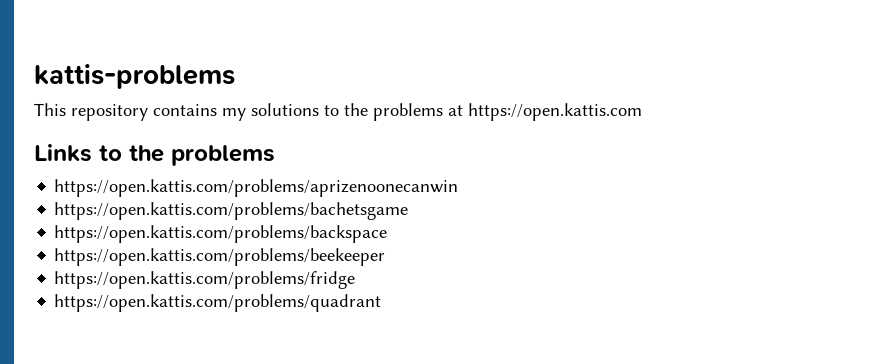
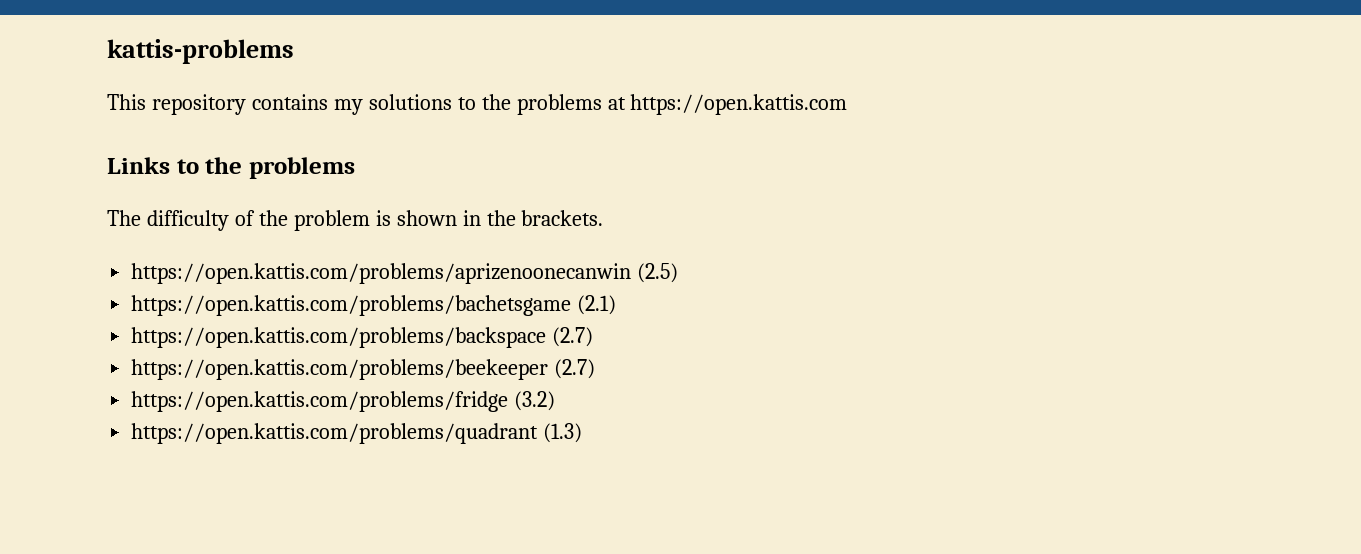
(275, 155) none -> [107,210,604,231] // The difficulty of the problem is shown in the brackets.
(459, 188) none -> [637,263,679,283] (2.5)
(409, 211) none -> [577,295,617,315] (2.1)
(388, 234) none -> [552,327,594,347] (2.7)
(386, 257) none -> [554,359,596,379] (2.7)
(356, 280) none -> [514,391,556,411] (3.2)
(382, 303) none -> [543,423,583,443] (1.3)

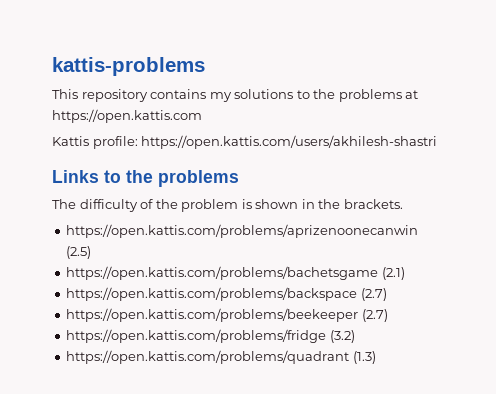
(848, 104) none -> [52,135,438,149] // Kattis profile: https://open.kattis.com/users/akhilesh-shastri

